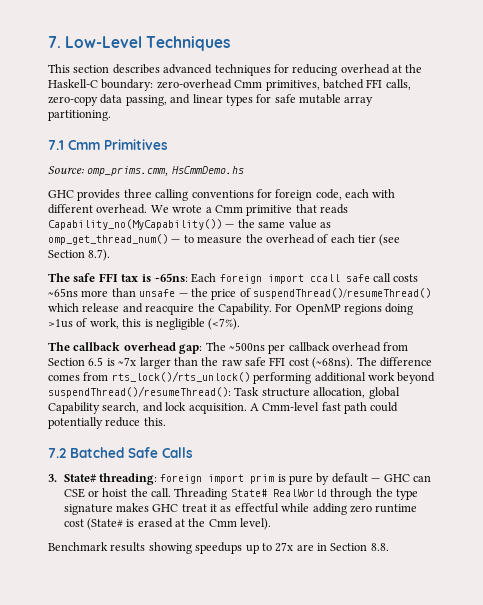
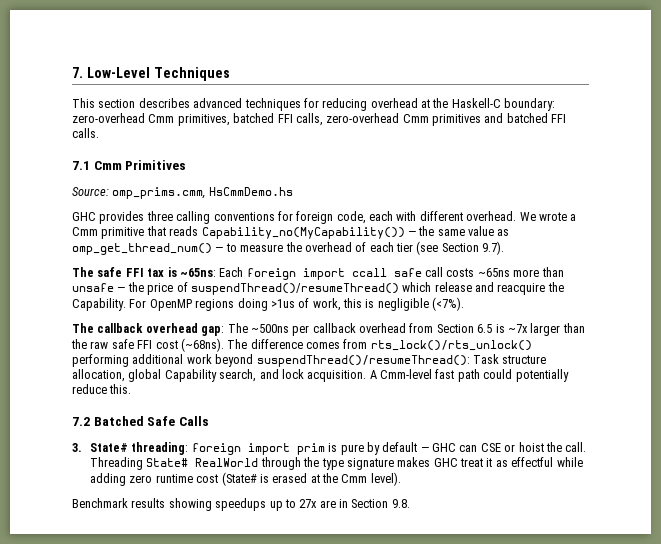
[48,94,374,106] [48,110,111,121] zero-copy data passing, and linear types for safe mutable array partitioning. -> [326,113,567,126] [72,128,99,138] zero-overhead Cmm primitives and batched FFI calls.
[88,249,111,261] 8.7). -> [482,241,505,255] 9.7).
[370,543,389,551] 8.8. -> [391,499,410,508] 9.8.

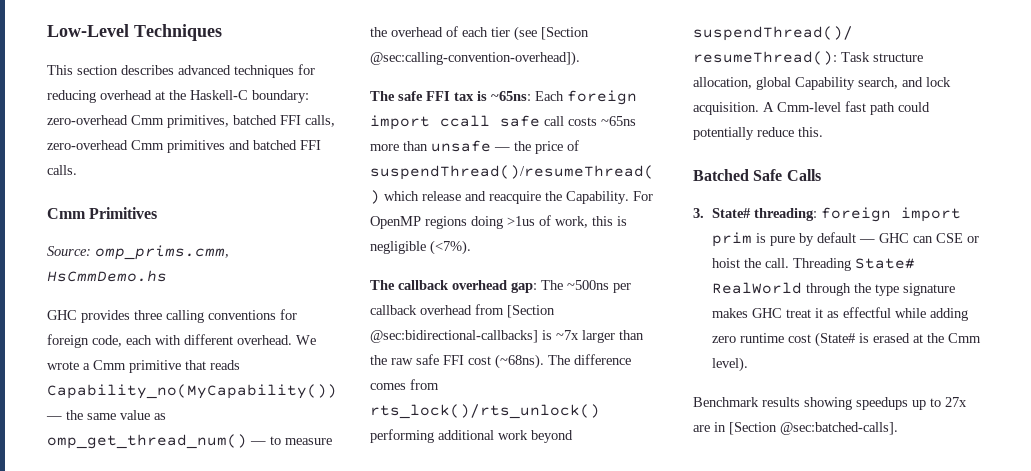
[72,67,83,78] 7. -> (47, 30) none
[72,161,90,170] 7.1 -> (77, 170) none
[441,241,505,255] Section 9.7). -> [541,27,589,40] [370,51,580,66] [Section @sec:calling-convention-overhead]).
[436,324,493,333] Section 6.5 -> [507,305,555,318] [370,330,538,343] [Section @sec:bidirectional-callbacks]
[72,417,90,426] 7.2 -> (823, 132) none
[351,499,410,508] Section 9.8. -> [729,422,898,435] [Section @sec:batched-calls].

